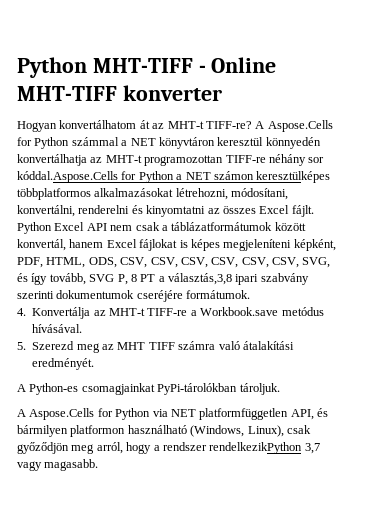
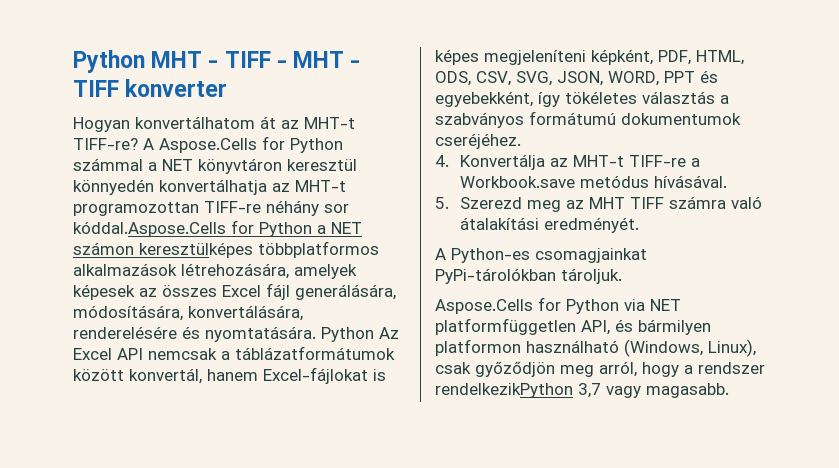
[17,57,277,78] [17,86,117,101] Python MHT-TIFF - Online MHT-TIFF -> [73,50,361,73] [73,80,119,97] Python MHT - TIFF - MHT - TIFF
[94,188,289,200] [17,205,314,217] [17,222,160,234] alkalmazásokat létrehozni, módosítani, konvertálni, renderelni és kinyomtatni az összes Excel fájlt. Python Excel API nem csak -> [73,263,357,279] [73,283,396,300] [73,305,303,321] [73,326,399,342] [73,348,217,360] alkalmazások létrehozására, amelyek képesek az összes Excel fájl generálására, módosítására, konvertálására, renderelésére és nyomtatására. Python Az Excel API nemcsak
[106,239,178,251] Excel fájlokat -> [263,367,368,384] Excel-fájlokat
[150,257,331,268] [17,273,309,285] [17,290,251,302] CSV, CSV, CSV, CSV, CSV, SVG, és így tovább, SVG P, 8 PT a választás,3,8 ipari szabvány szerinti dokumentumok cseréjére formátumok. -> [516,70,718,86] [435,91,729,107] [435,111,741,128] [435,133,521,149] SVG, JSON, WORD, PPT és egyebekként, így tökéletes választás a szabványos formátumú dokumentumok cseréjéhez.
[17,409,26,417] A -> (622, 276) none

